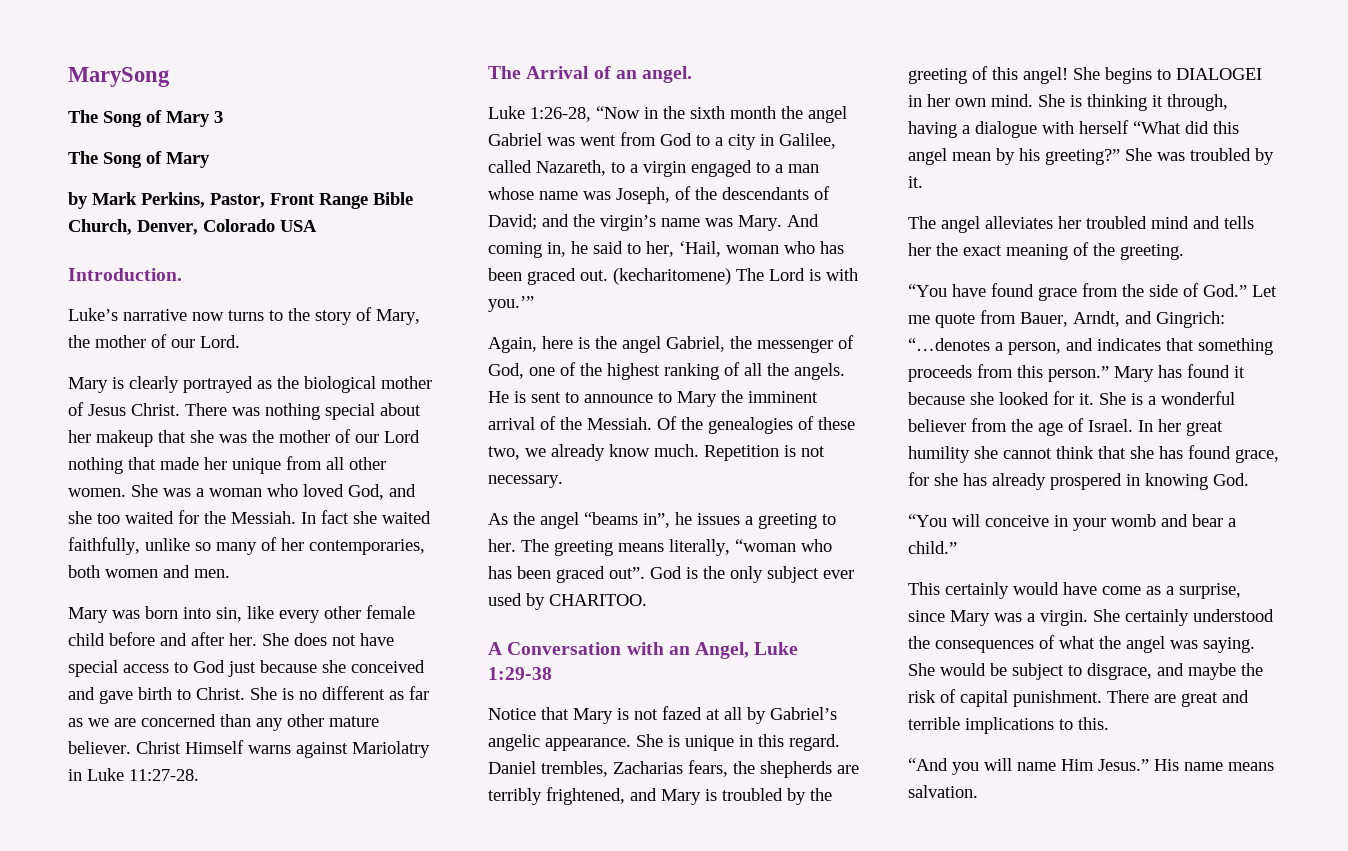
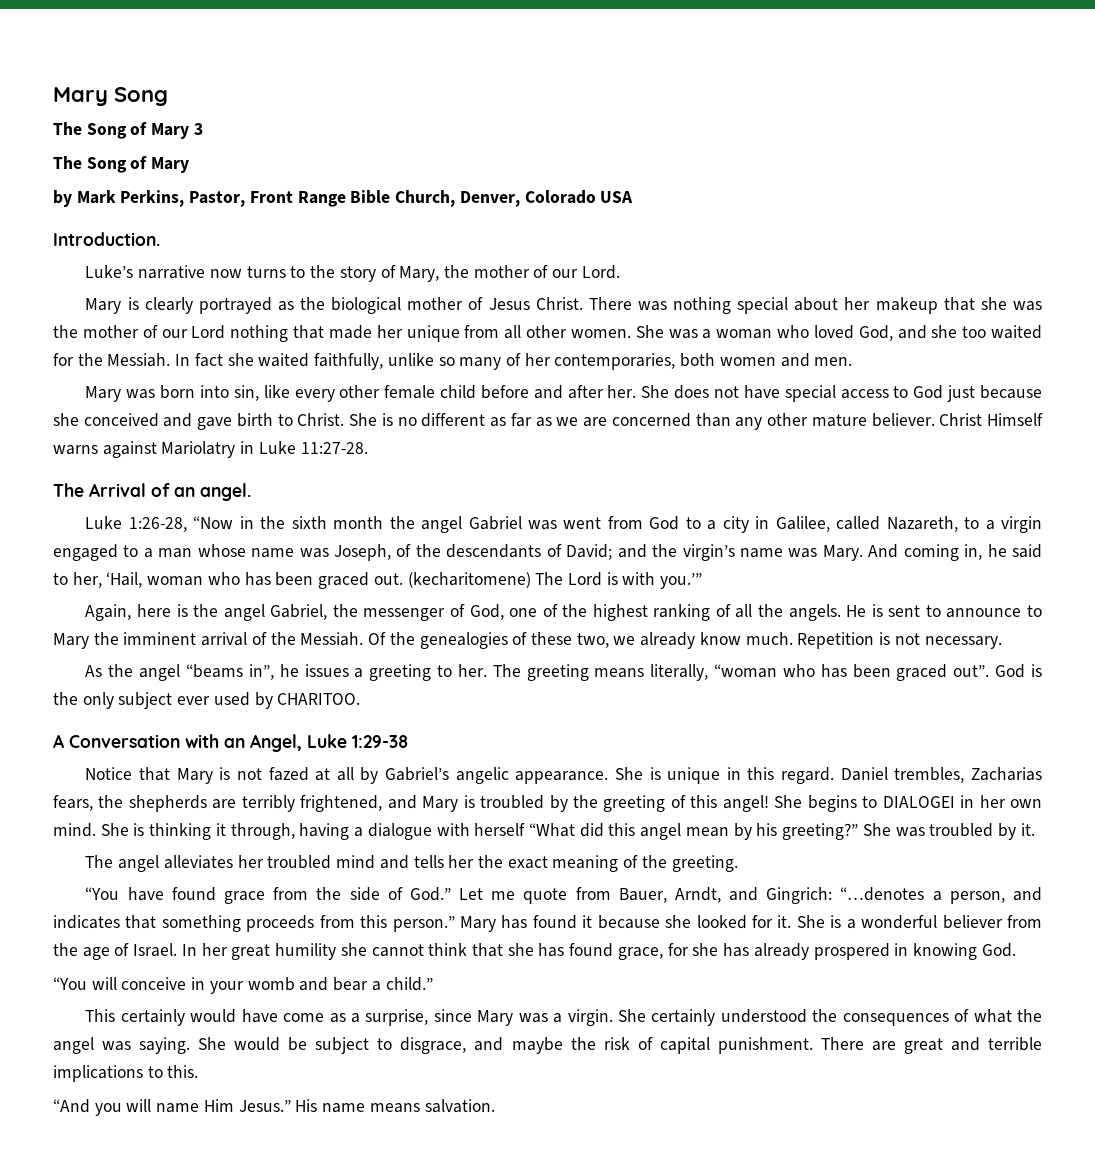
[68,67,170,87] MarySong -> [53,87,168,106] Mary Song

